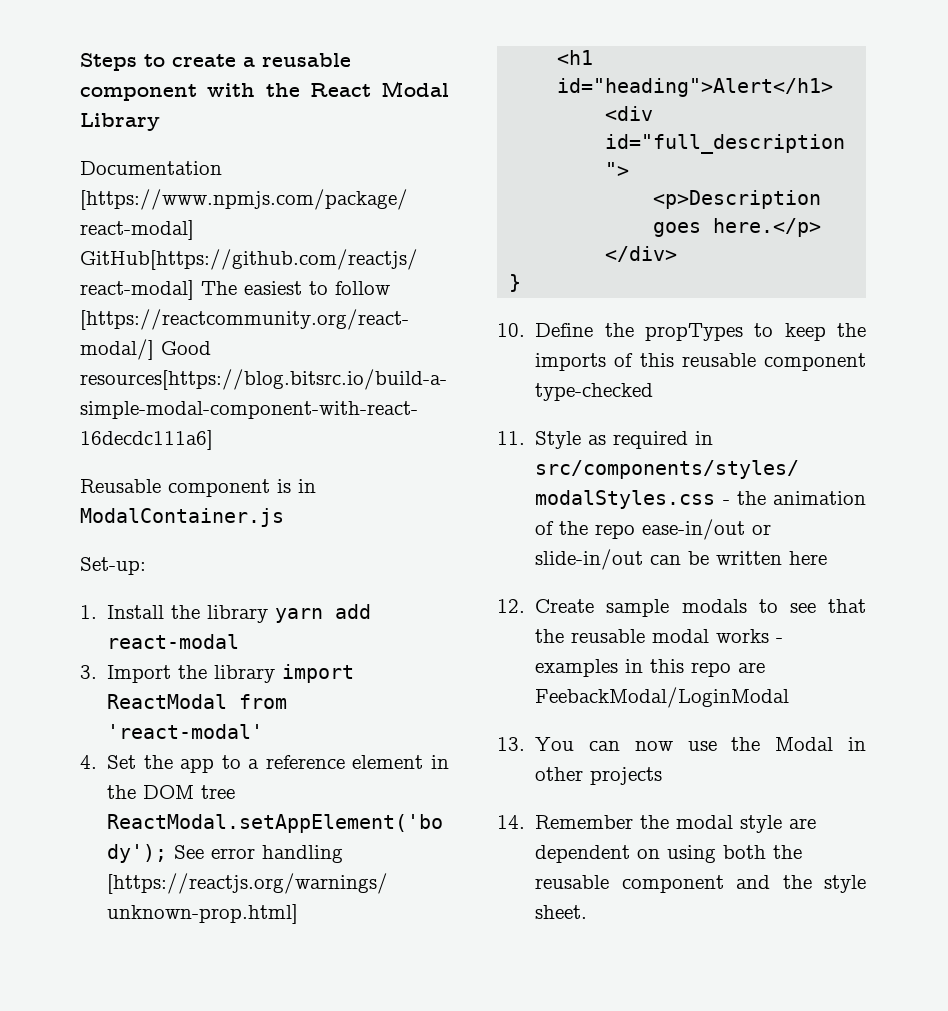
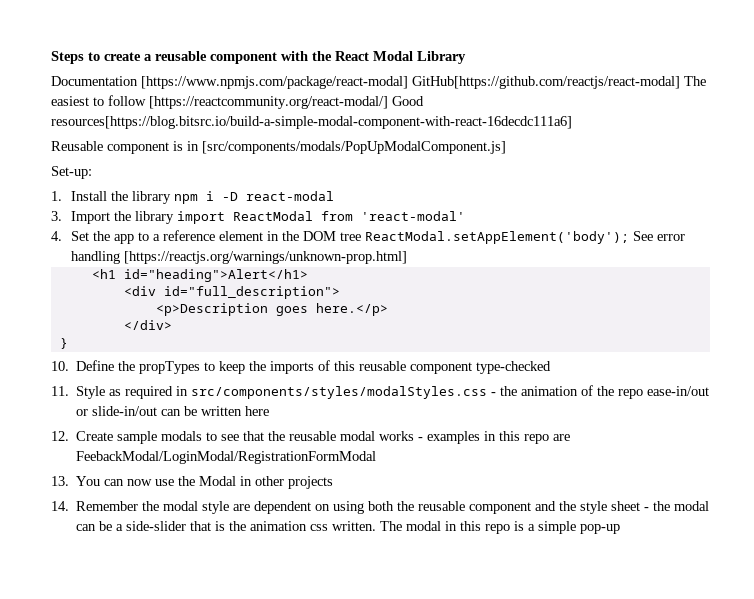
[80,508,284,527] ModalContainer.js -> [202,141,506,154] [src/components/modals/PopUpModalComponent.js]
[275,604,372,623] yarn add -> [174,191,239,204] npm i -D
[535,687,790,708] FeebackModal/LoginModal -> [76,451,377,464] FeebackModal/LoginModal/RegistrationFormModal
[535,905,588,919] sheet. -> [611,501,710,511] [76,521,621,534] sheet - the modal can be a side-slider that is the animation css written. The modal in this repo is a simple pop-up

